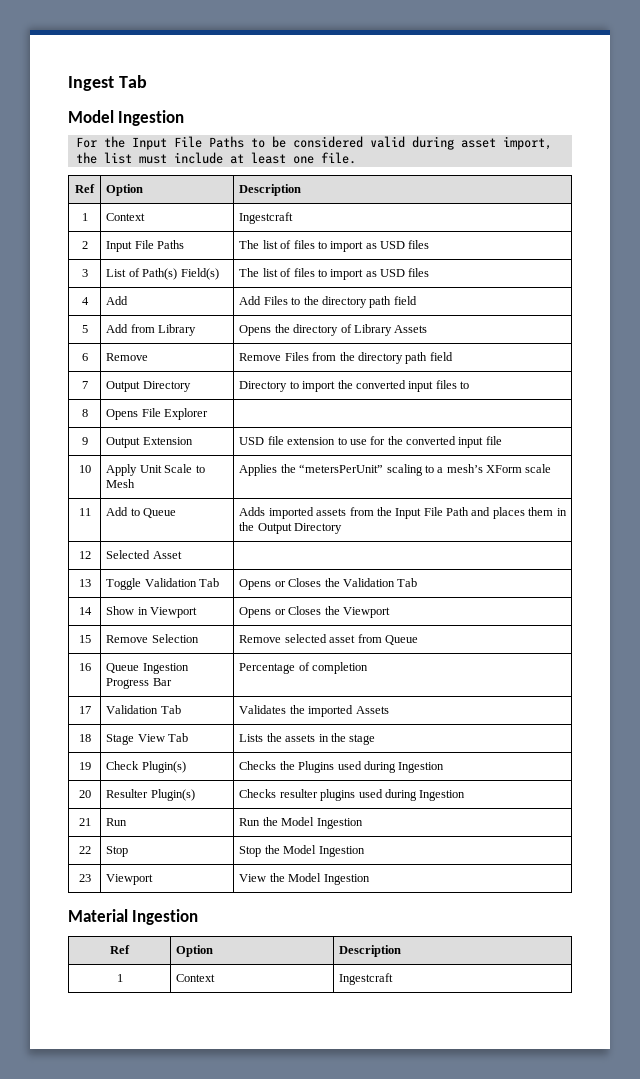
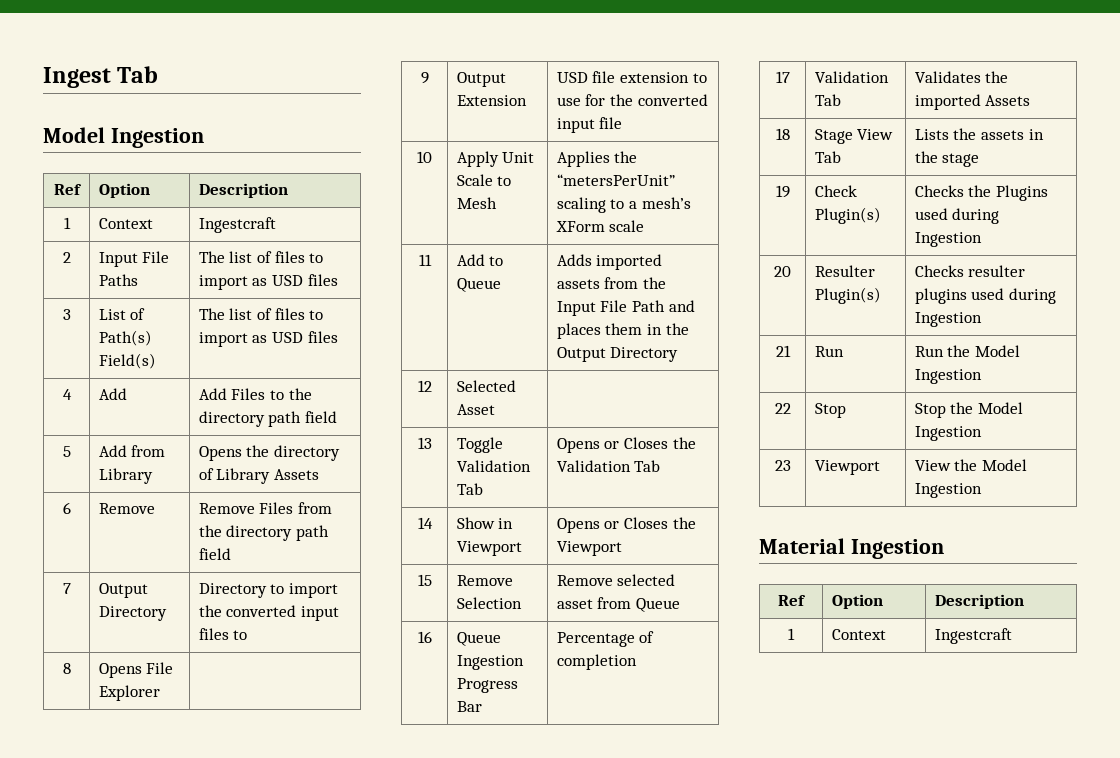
[76,136,553,150] [76,152,357,164] // For the Input File Paths to be considered valid during asset import, the list must include at least one file. -> (204, 138) none

